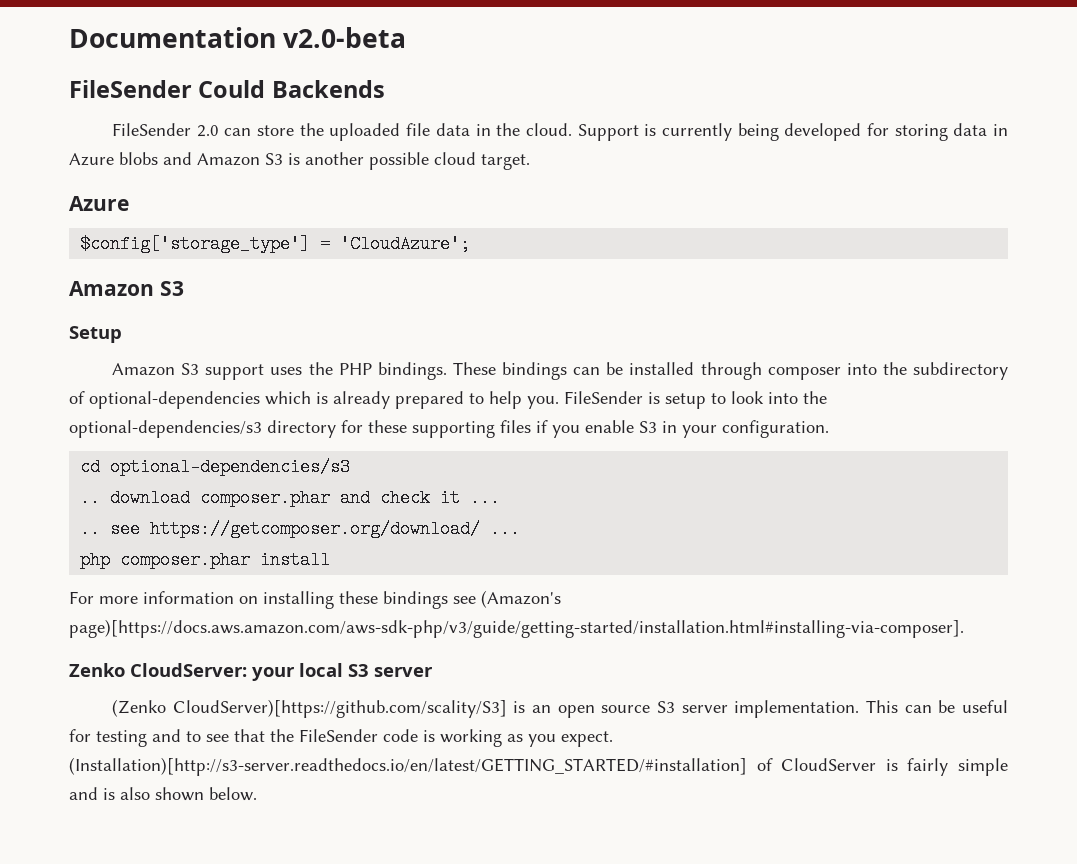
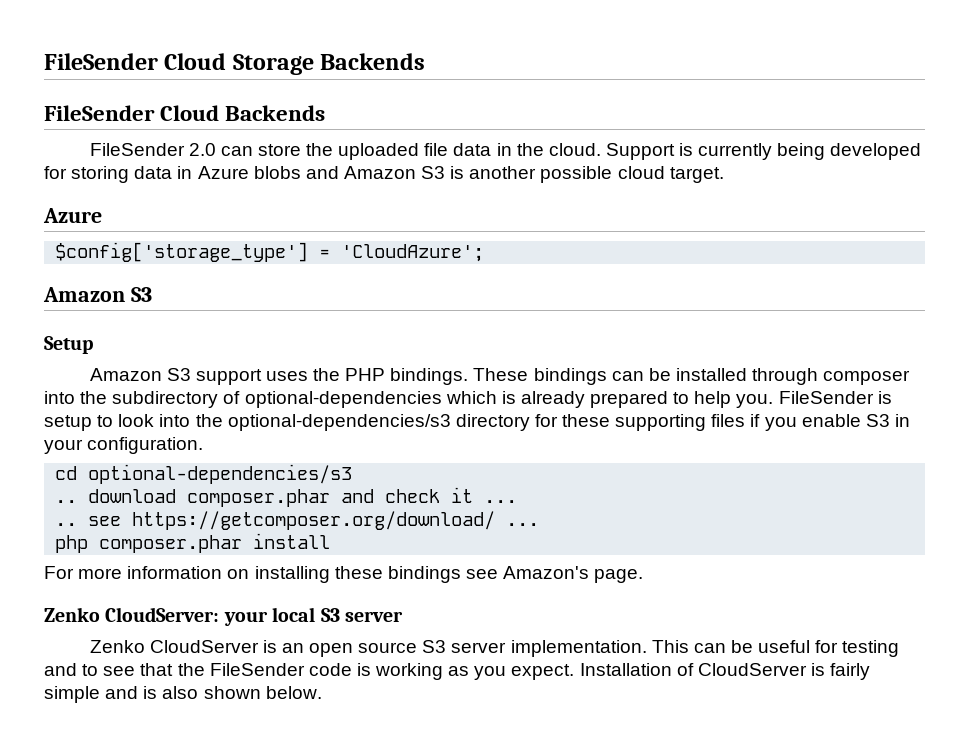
[69,27,407,48] [69,80,266,98] Documentation v2.0-beta // FileSender Could -> [44,53,426,75] [44,105,220,121] FileSender Cloud Storage Backends // FileSender Cloud
[481,590,561,608] [69,619,964,638] (Amazon's page)[https://docs.aws.amazon.com/aws-sdk-php/v3/guide/getting-started/installation.html#installing-via-composer]. -> [503,566,644,583] Amazon's page.
[112,699,507,718] (Zenko CloudServer)[https://github.com/scality/S3] -> [89,640,259,653] Zenko CloudServer
[69,757,747,776] (Installation)[http://s3-server.readthedocs.io/en/latest/GETTING_STARTED/#installation] -> [579,663,672,676] Installation

